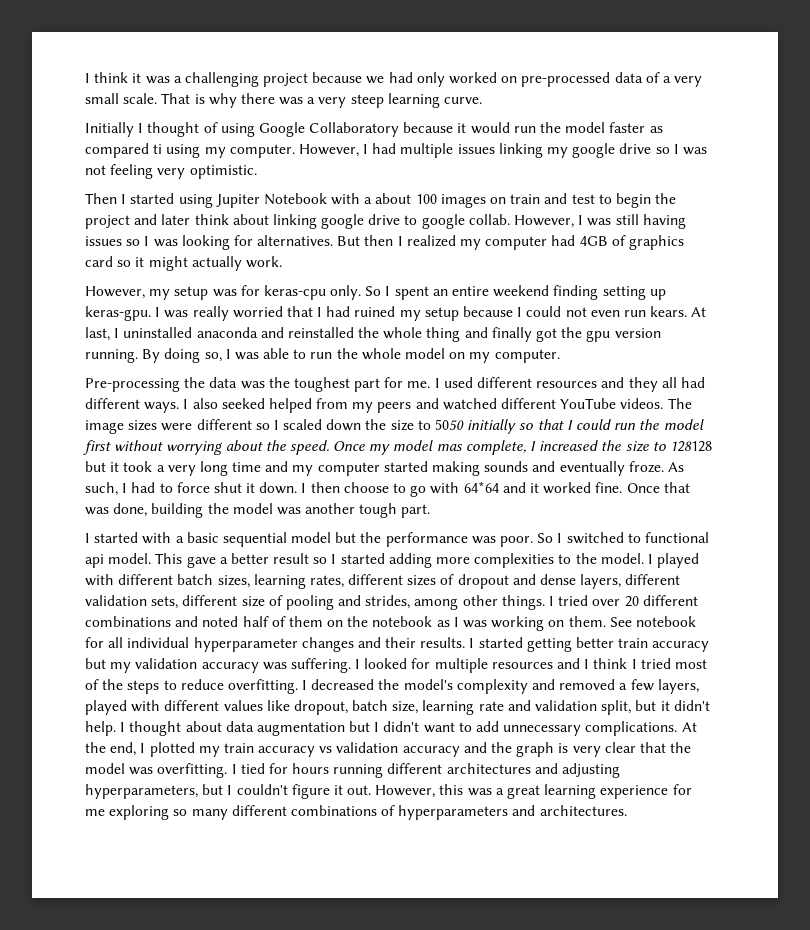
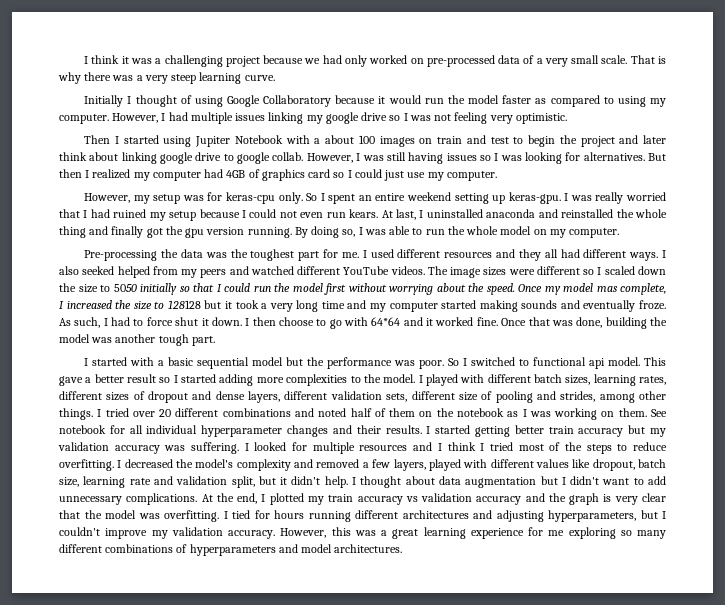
[153,144,163,154] ti -> [603,97,614,104] to
[135,256,282,271] it might actually work. -> [347,169,497,181] I could just use my computer.
[553,285,599,300] finding -> (452, 196) none
[291,784,372,799] figure it out. -> [105,527,275,539] improve my validation accuracy.
(536, 810) none -> [301,544,333,553] model

